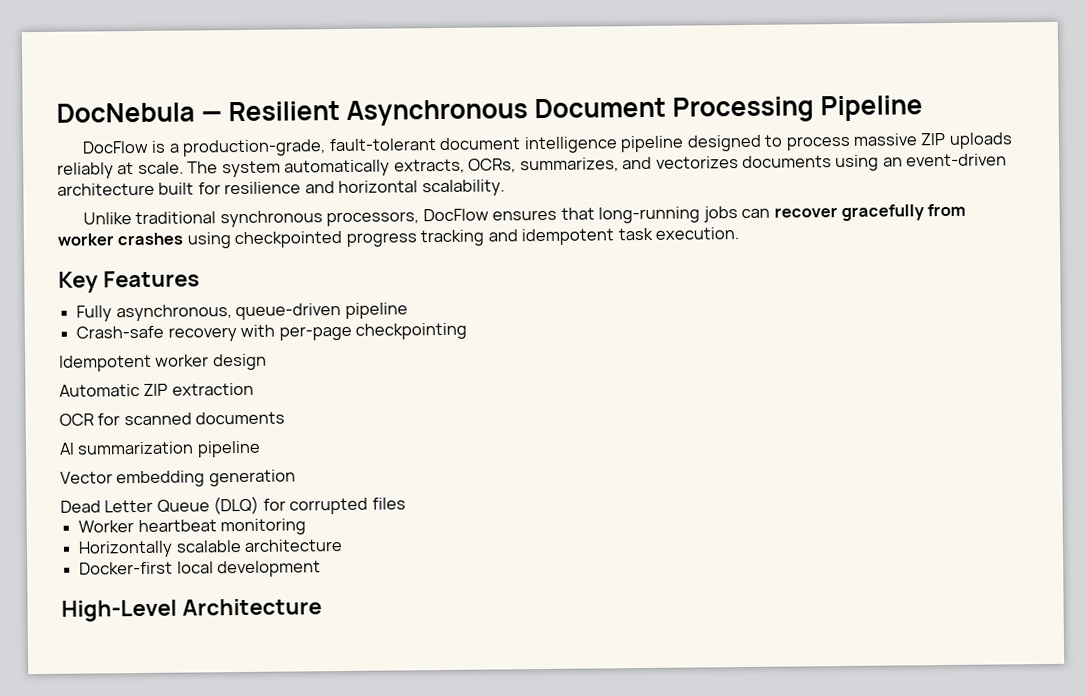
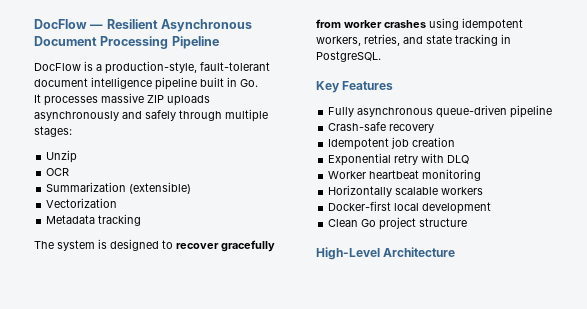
[56,102,195,123] DocNebula -> [34,19,87,29] DocFlow
[182,139,327,157] production-grade, -> [105,61,197,74] production-style,
[686,132,1013,152] [57,153,1008,179] [57,179,505,197] [83,206,771,228] designed to process massive ZIP uploads reliably at scale. The system automatically extracts, OCRs, summarizes, and vectorizes documents using an event-driven architecture built for resilience and horizontal scalability. // Unlike traditional synchronous processors, DocFlow ensures that long-running jobs can -> [200,77,258,87] [34,93,210,106] [34,109,268,122] [34,126,72,137] [46,150,78,163] [46,168,70,176] [46,182,192,194] [46,198,118,208] [46,214,142,226] [34,239,173,251] built in Go. // It processes massive ZIP uploads asynchronously and safely through multiple stages: // Unzip // OCR // Summarization (extensible) // Vectorization // Metadata tracking // The system is designed to
[234,227,740,249] checkpointed progress tracking and idempotent task execution. -> [462,18,523,31] [316,34,511,46] [316,51,381,62] idempotent workers, retries, and state tracking in PostgreSQL.
[115,304,232,322] asynchronous, -> [357,107,434,117] asynchronous
[240,322,467,341] [59,353,267,372] [59,382,254,397] [59,411,286,426] [59,440,261,458] [60,469,296,488] [60,496,406,515] with per-page checkpointing // Idempotent worker design // Automatic ZIP extraction // OCR for scanned documents // AI summarization pipeline // Vector embedding generation // Dead Letter Queue (DLQ) for corrupted files -> [328,137,456,150] [328,153,470,166] // Idempotent job creation // Exponential retry with DLQ
[244,539,344,552] architecture -> [441,187,484,195] workers
(322, 569) none -> [328,217,468,230] // Clean Go project structure

